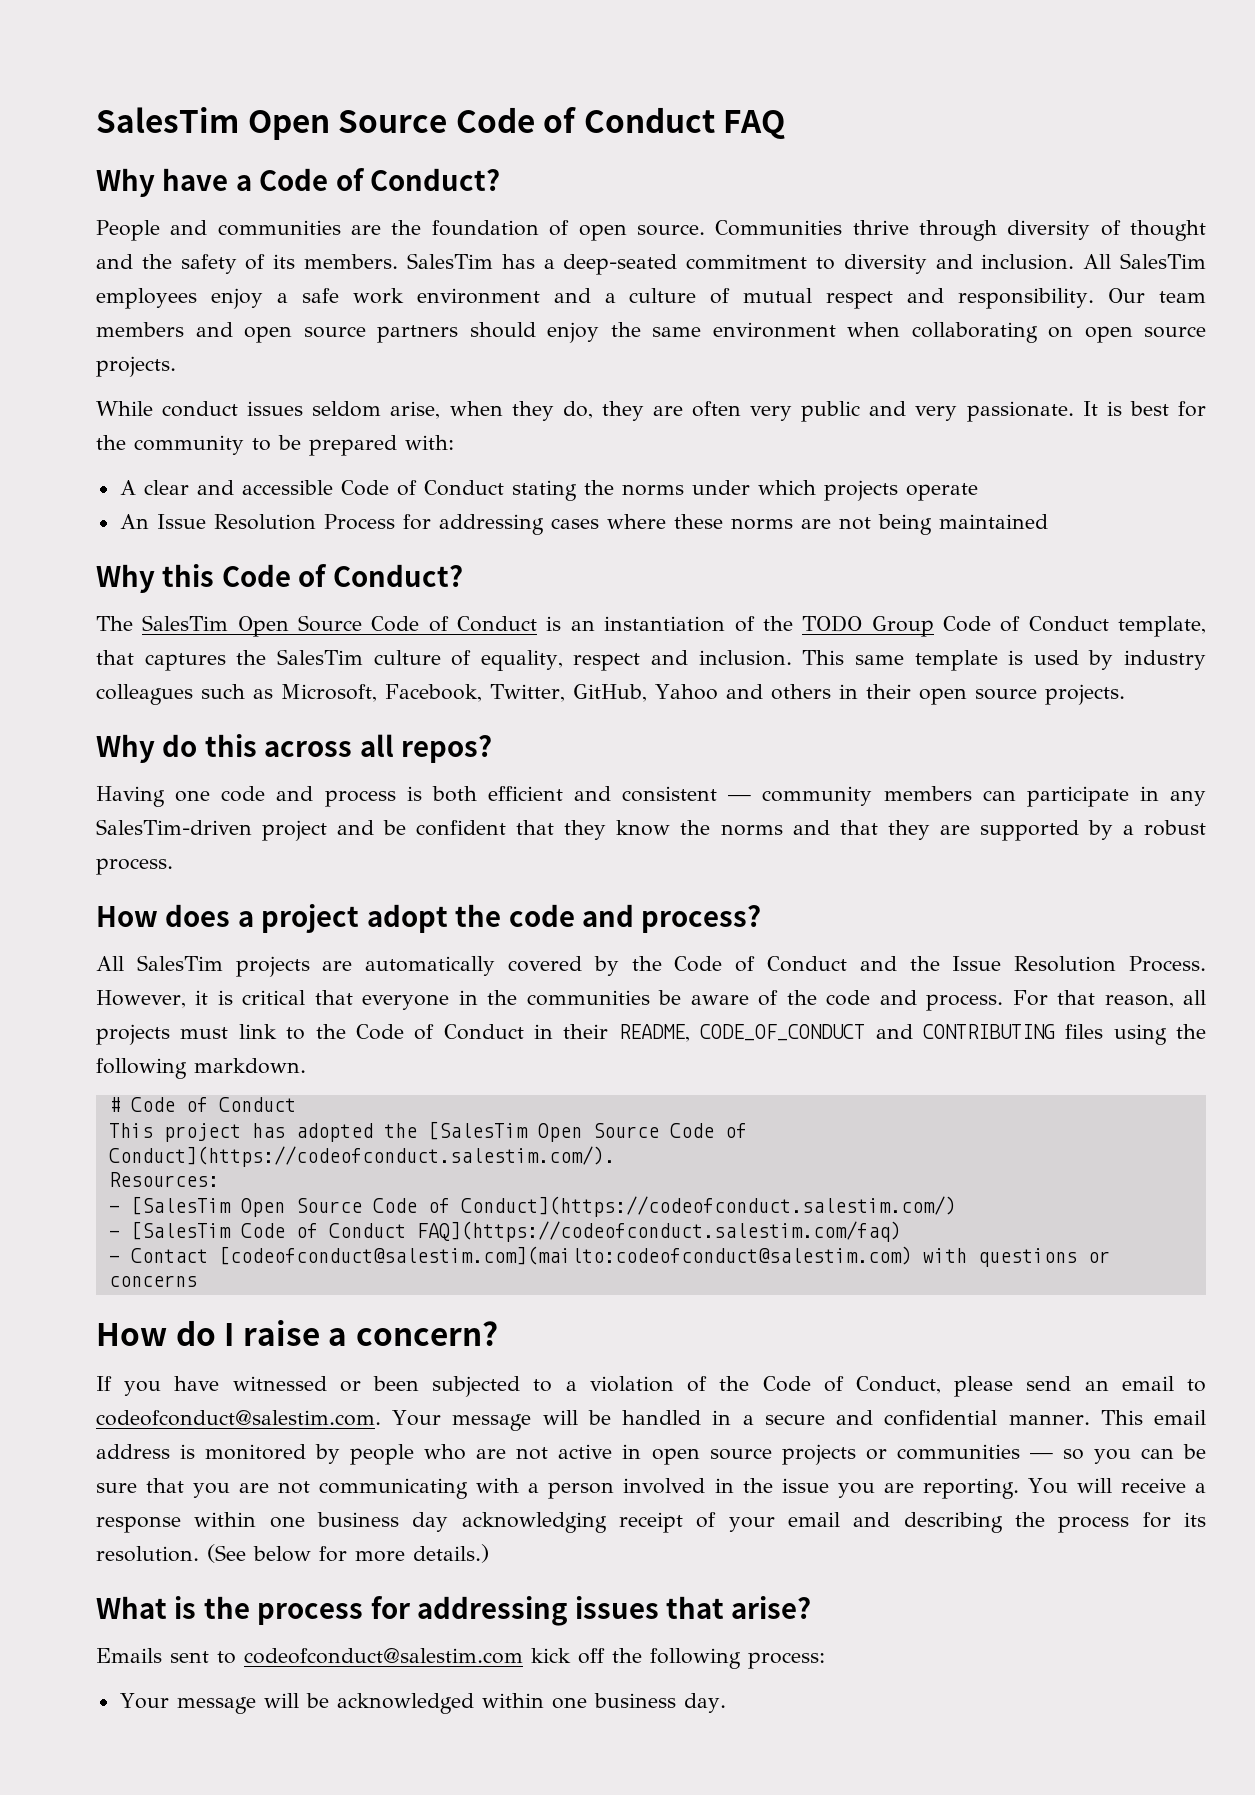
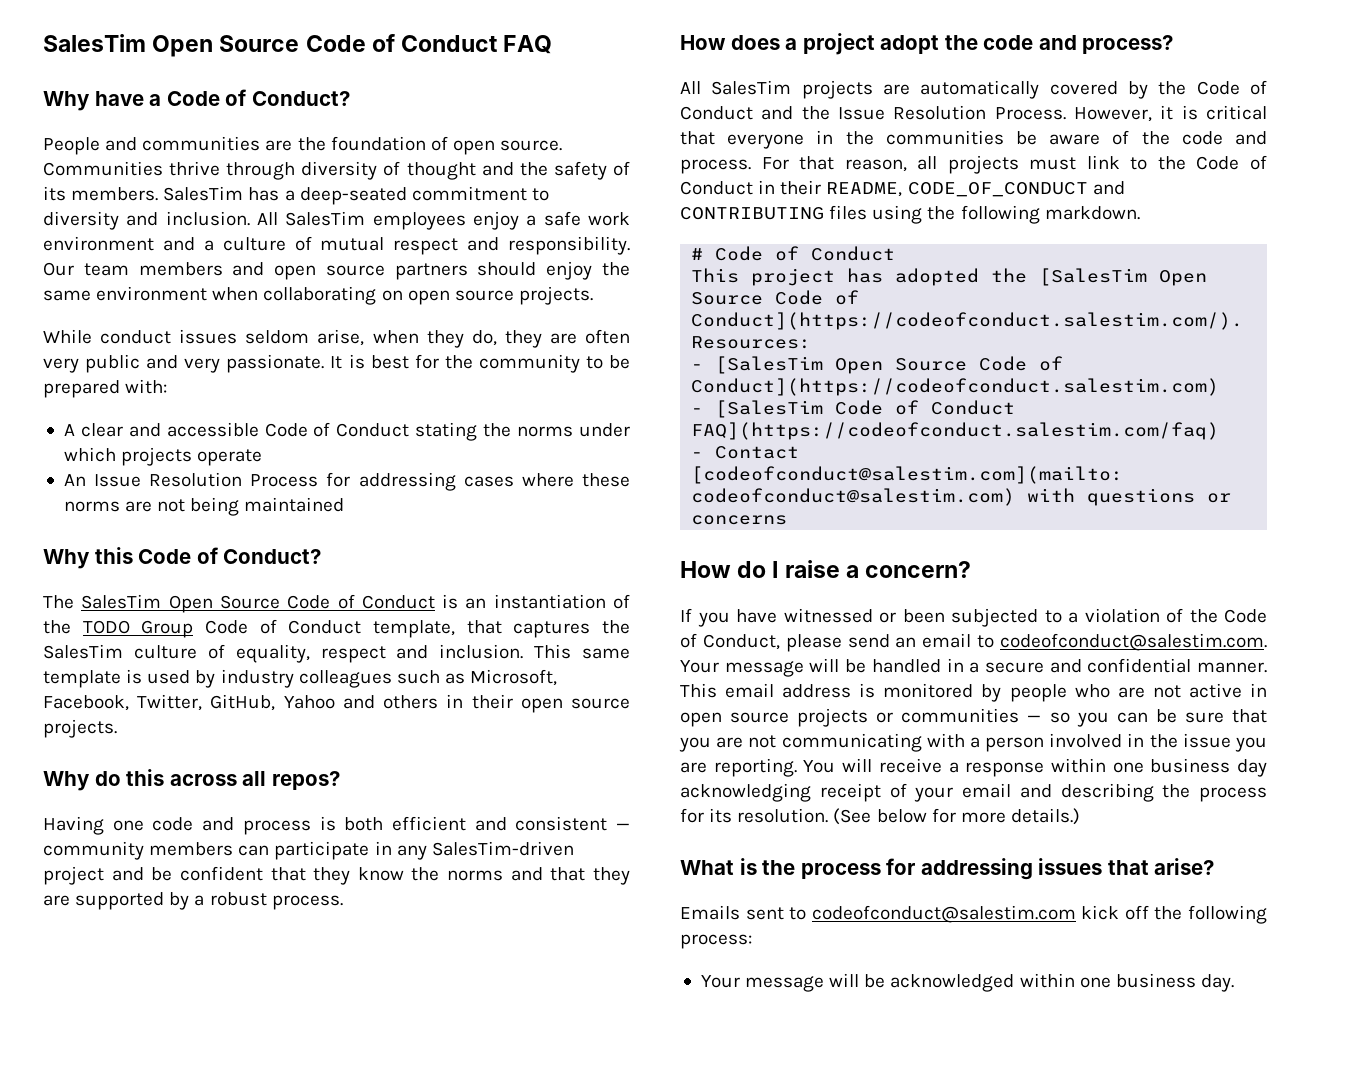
[460,1196,956,1217] Conduct](https://codeofconduct.salestim.com/) -> [691,378,1220,396] Conduct](https://codeofconduct.salestim.com)

